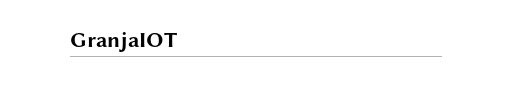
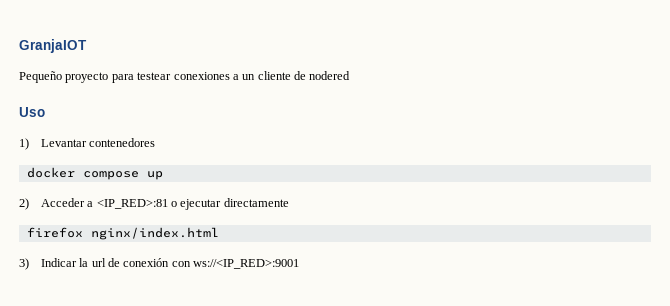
(177, 41) none -> [19,71,351,83] [19,107,45,117] [19,138,156,150] [26,167,163,180] [19,198,289,210] [26,227,219,240] [19,258,300,270] // Pequeño proyecto para testear conexiones a un cliente de nodered // Uso // 1) Levantar contenedores // docker compose up // 2) Acceder a <IP_RED>:81 o ejecutar directamente // firefox nginx/index.html // 3) Indicar la url de conexión con ws://<IP_RED>:9001

